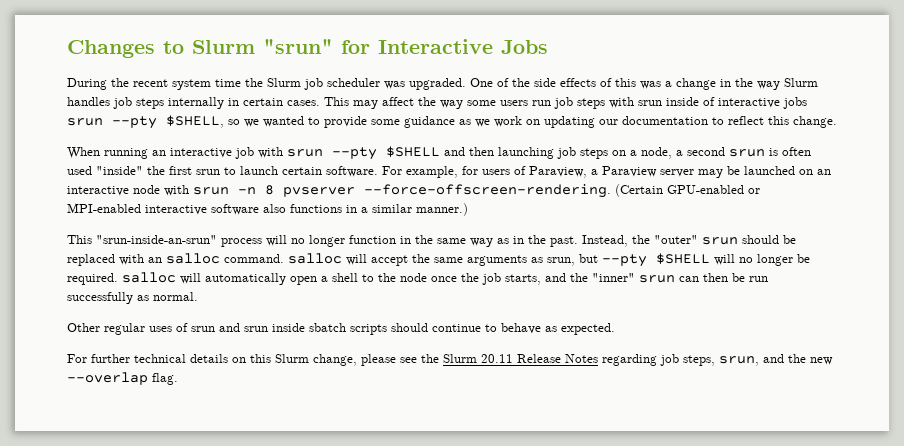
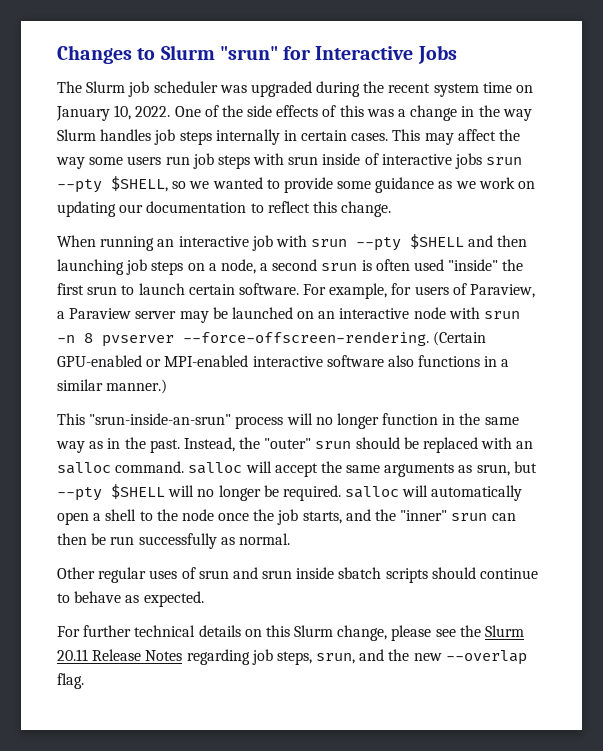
[67,78,466,90] During the recent system time the Slurm job scheduler was upgraded. -> [57,81,534,97] [56,105,171,121] The Slurm job scheduler was upgraded during the recent system time on January 10, 2022.

